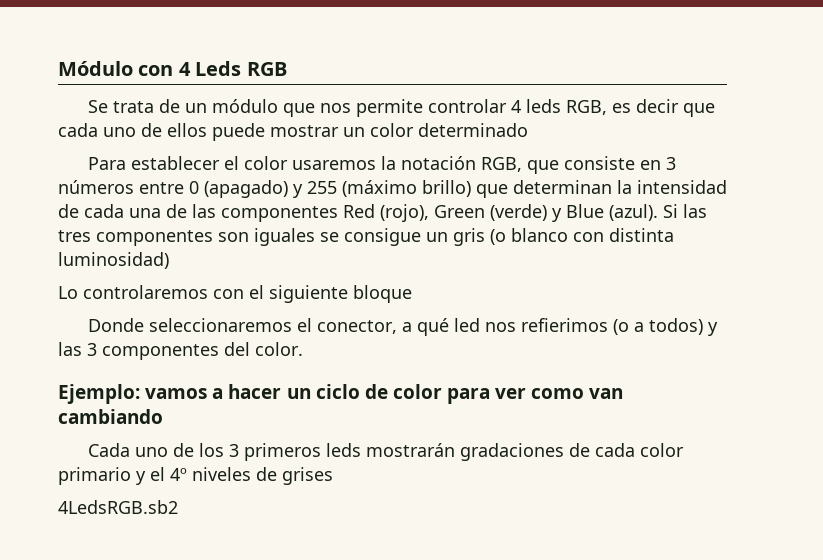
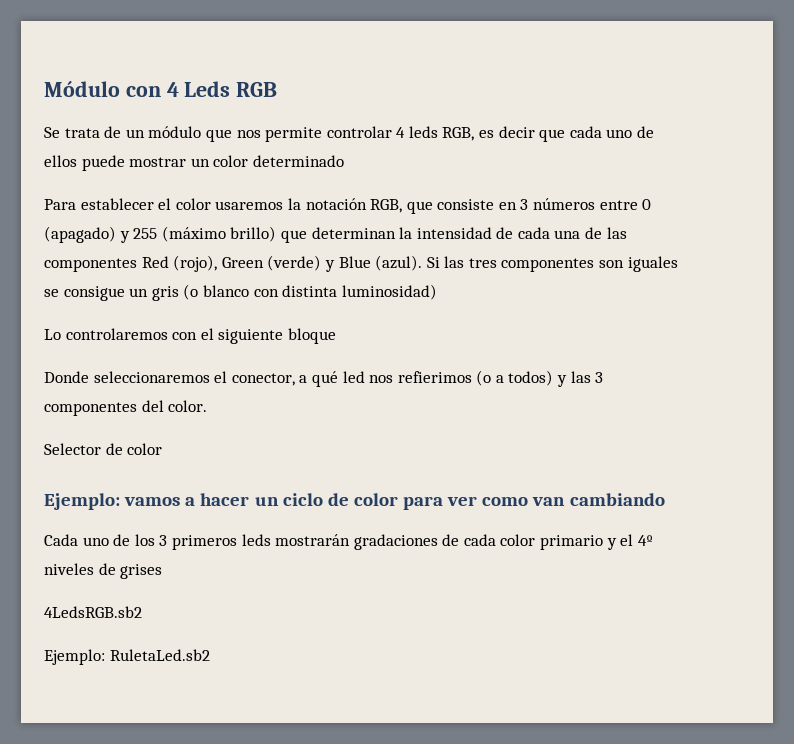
(303, 349) none -> [44,443,163,455] // Selector de color
(178, 507) none -> [44,649,210,665] // Ejemplo: RuletaLed.sb2

